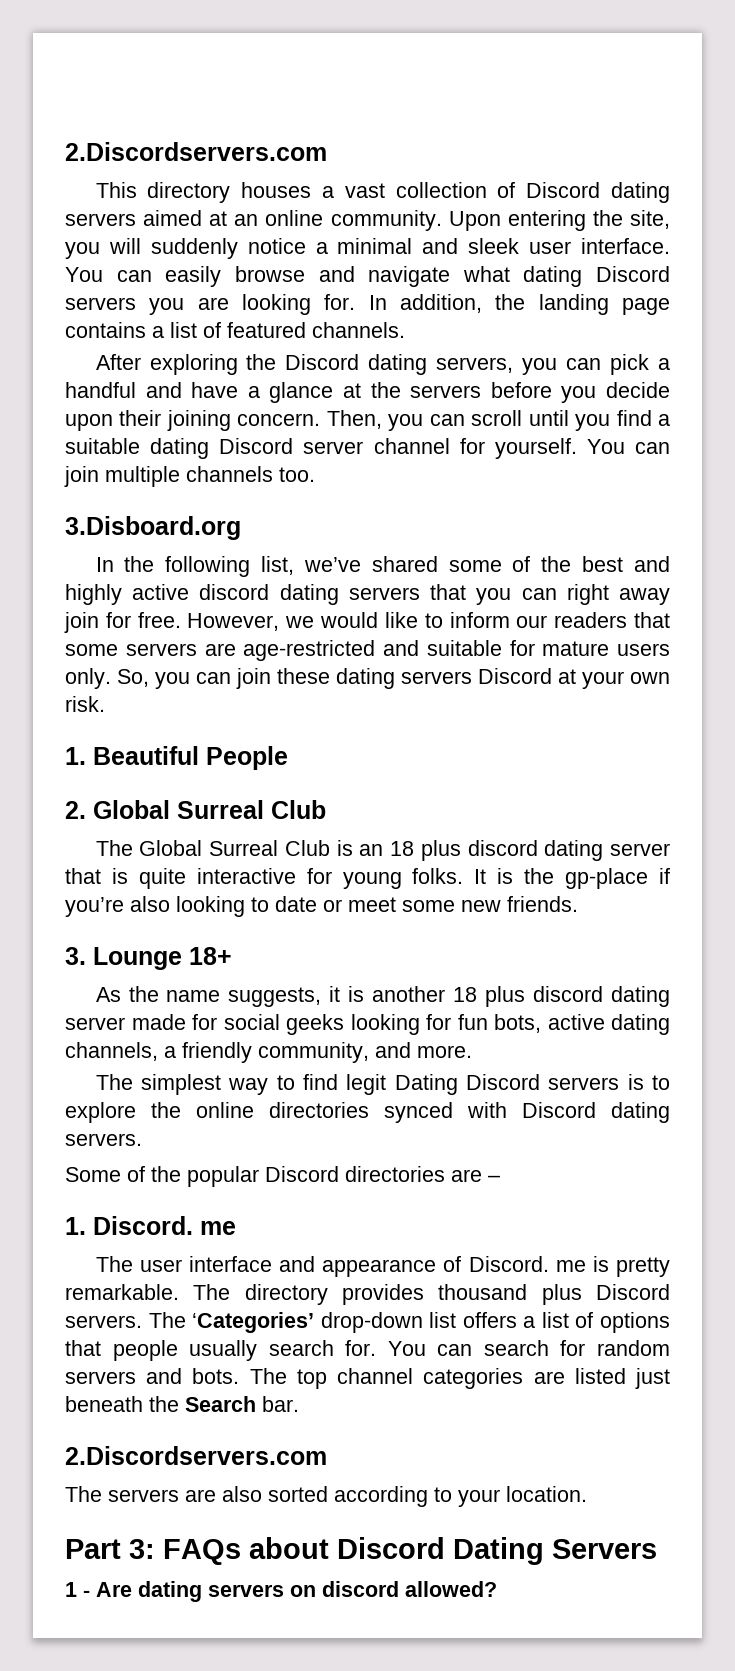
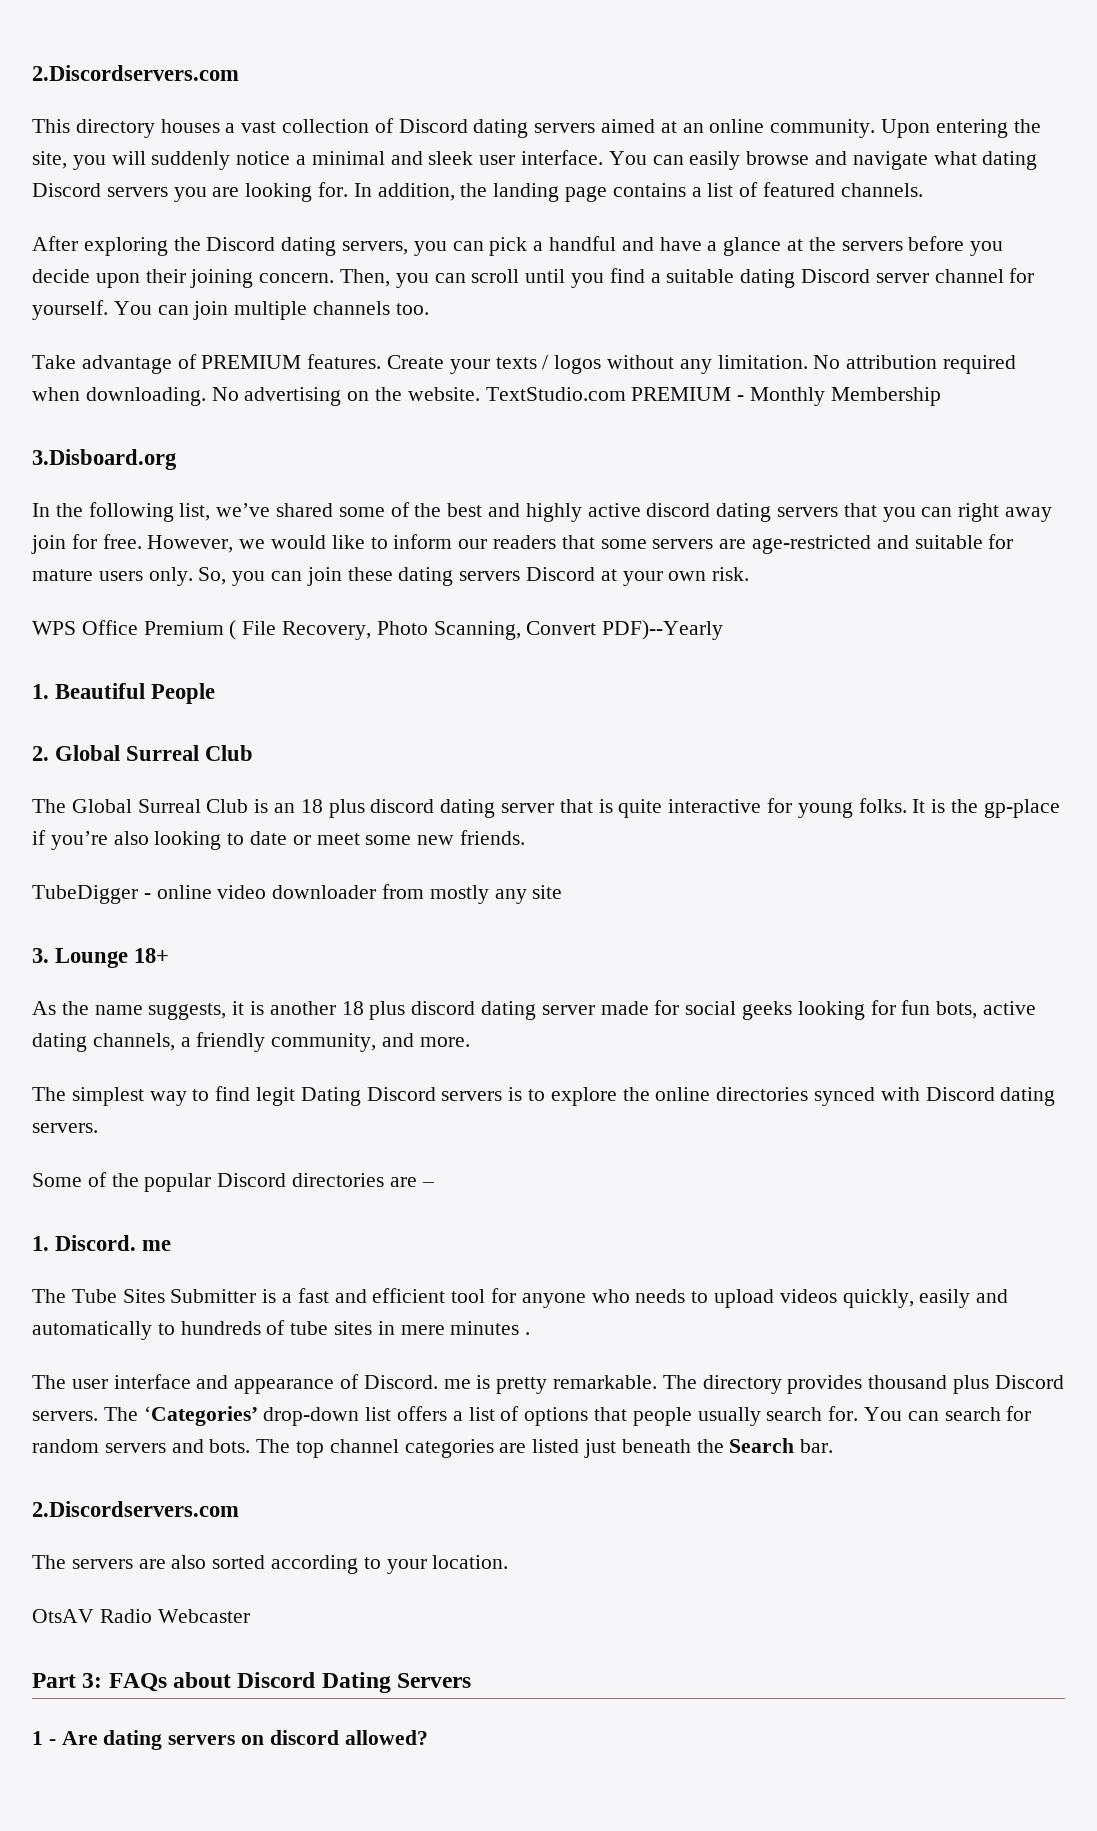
(315, 474) none -> [32,354,1017,374] [32,387,941,406] // Take advantage of PREMIUM features. Create your texts / logos without any limitation. No attribution required when downloading. No advertising on the website. TextStudio.com PREMIUM - Monthly Membership
(105, 704) none -> [32,620,724,640] // WPS Office Premium ( File Recovery, Photo Scanning, Convert PDF)--Yearly
(578, 904) none -> [32,884,563,904] // TubeDigger - online video downloader from mostly any site
(236, 1228) none -> [32,1288,1009,1308] [32,1320,531,1340] // The Tube Sites Submitter is a fast and efficient tool for anyone who needs to upload videos quickly, easily and automatically to hundreds of tube sites in mere minutes .
(587, 1494) none -> [32,1609,250,1623] // OtsAV Radio Webcaster

